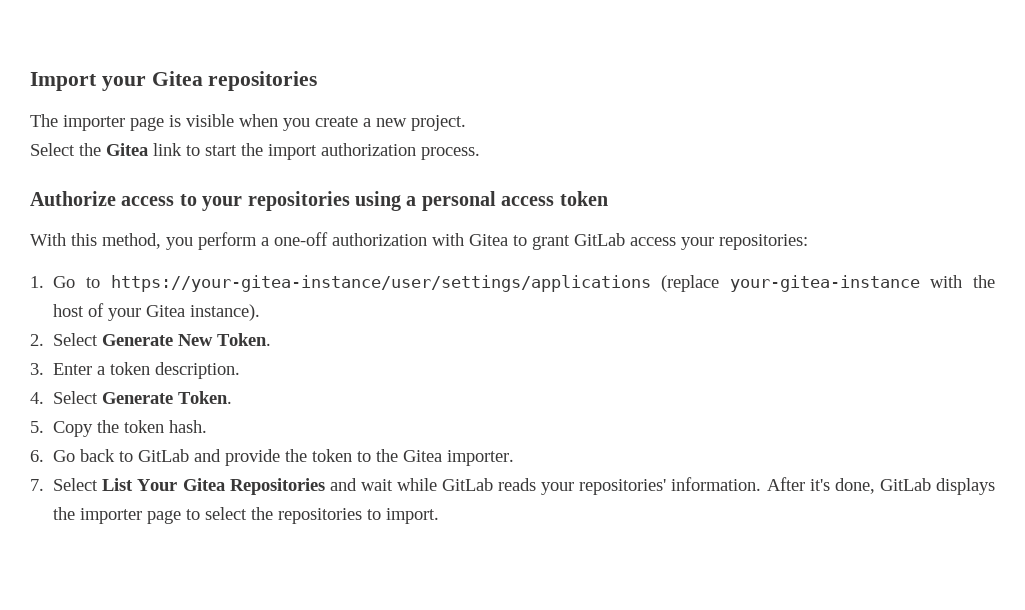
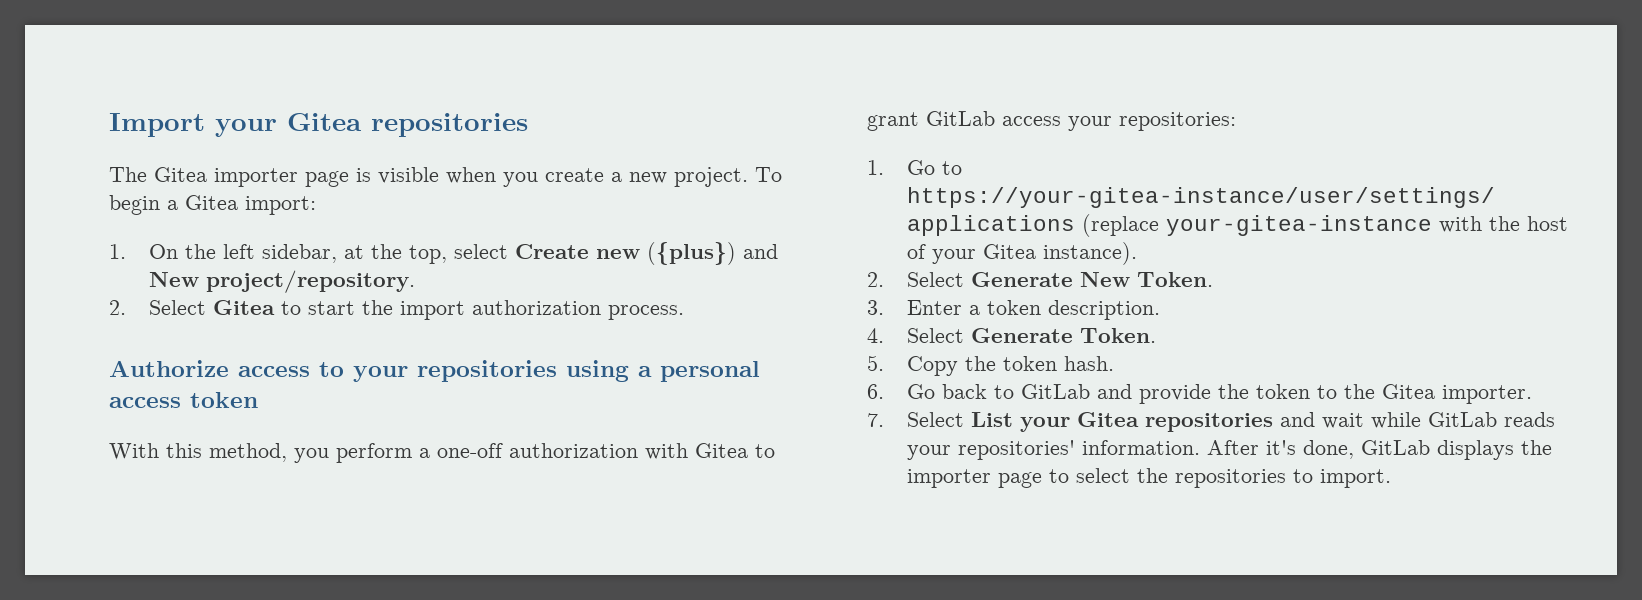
(58, 120) none -> [154,167,207,182] Gitea
[30,143,182,156] // Select the Gitea link -> [755,167,782,182] [109,195,316,215] [109,242,779,265] [149,270,416,293] [109,300,276,315] To begin a Gitea import: // 1. On the left sidebar, at the top, select Create new ({plus}) and New project/repository. // 2. Select Gitea
[137,478,325,495] Your Gitea Repositories -> [1020,412,1274,432] your Gitea repositories

